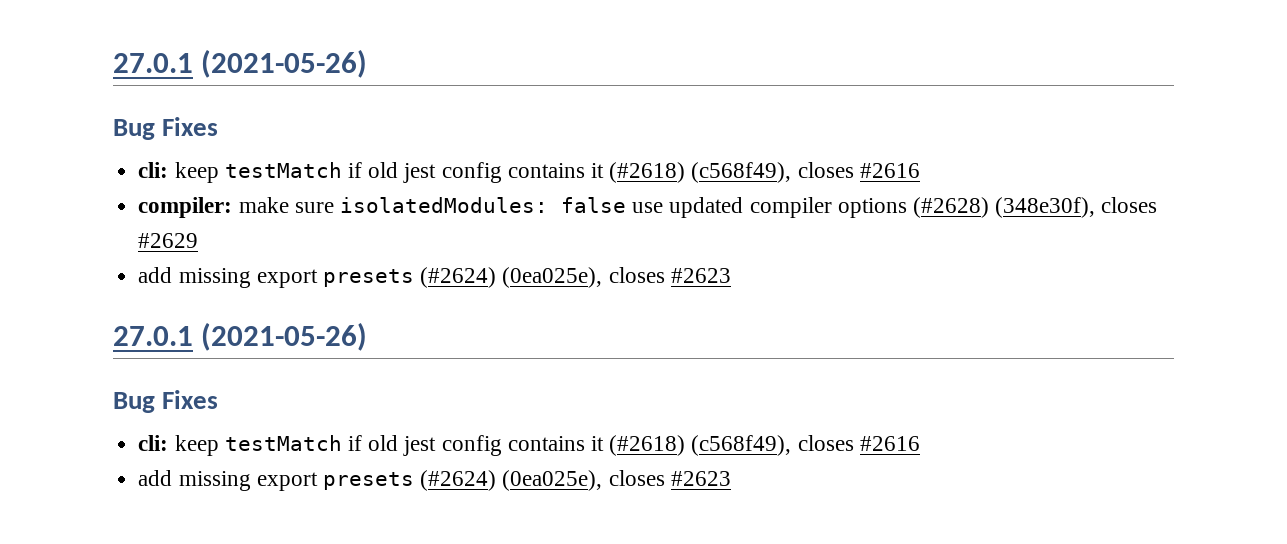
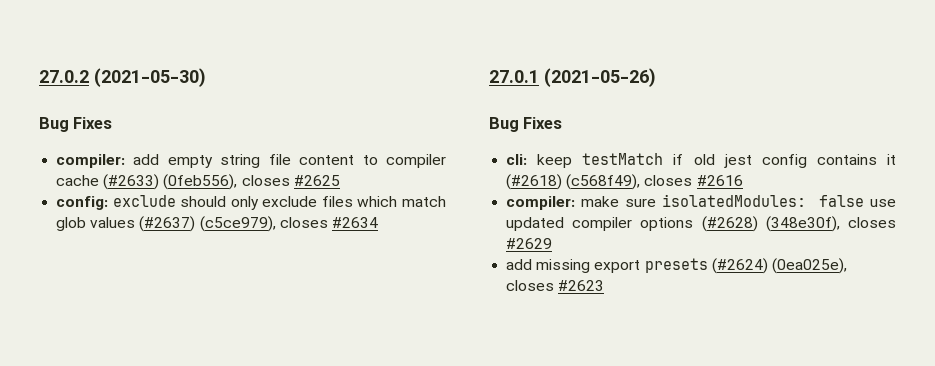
(113, 63) none -> [39,68,206,87] [39,117,113,132] [56,154,446,168] [56,174,340,190] [56,195,446,210] [56,216,378,232] 27.0.2 (2021-05-30) // Bug Fixes // compiler: add empty string file content to compiler cache (#2633) (0feb556), closes #2625 // config: exclude should only exclude files which match glob values (#2637) (c5ce979), closes #2634 //
[113,322,368,351] [113,390,219,413] [138,435,920,456] [138,470,731,491] // 27.0.1 (2021-05-26) // Bug Fixes // cli: keep testMatch if old jest config contains it (#2618) (c568f49), closes #2616 // add missing export presets (#2624) (0ea025e), closes #2623 -> (605, 285) none

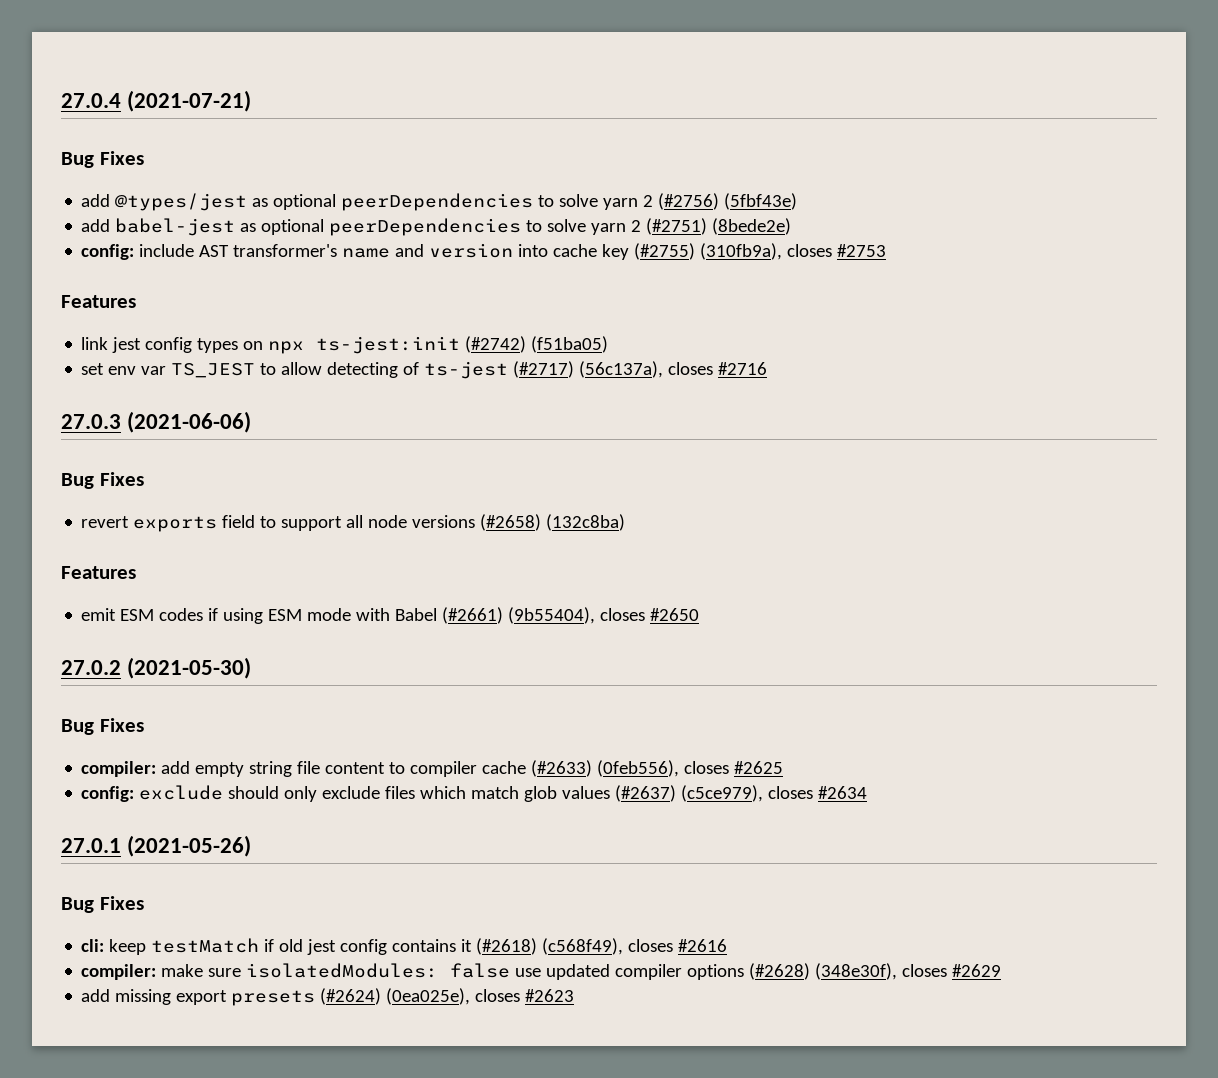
(39, 76) none -> [61,90,252,112] [61,151,144,168] [81,193,798,211] [81,218,792,236] [81,243,887,260] [61,295,136,308] [81,336,609,354] [81,361,768,379] [61,411,252,433] [61,472,144,489] [81,514,626,532] [61,566,136,579] [81,607,700,624] 27.0.4 (2021-07-21) // Bug Fixes // add @types/jest as optional peerDependencies to solve yarn 2 (#2756) (5fbf43e) // add babel-jest as optional peerDependencies to solve yarn 2 (#2751) (8bede2e) // config: include AST transformer's name and version into cache key (#2755) (310fb9a), closes #2753 // Features // link jest config types on npx ts-jest:init (#2742) (f51ba05) // set env var TS_JEST to allow detecting of ts-jest (#2717) (56c137a), closes #2716 // 27.0.3 (2021-06-06) // Bug Fixes // revert exports field to support all node versions (#2658) (132c8ba) // Features // emit ESM codes if using ESM mode with Babel (#2661) (9b55404), closes #2650 //

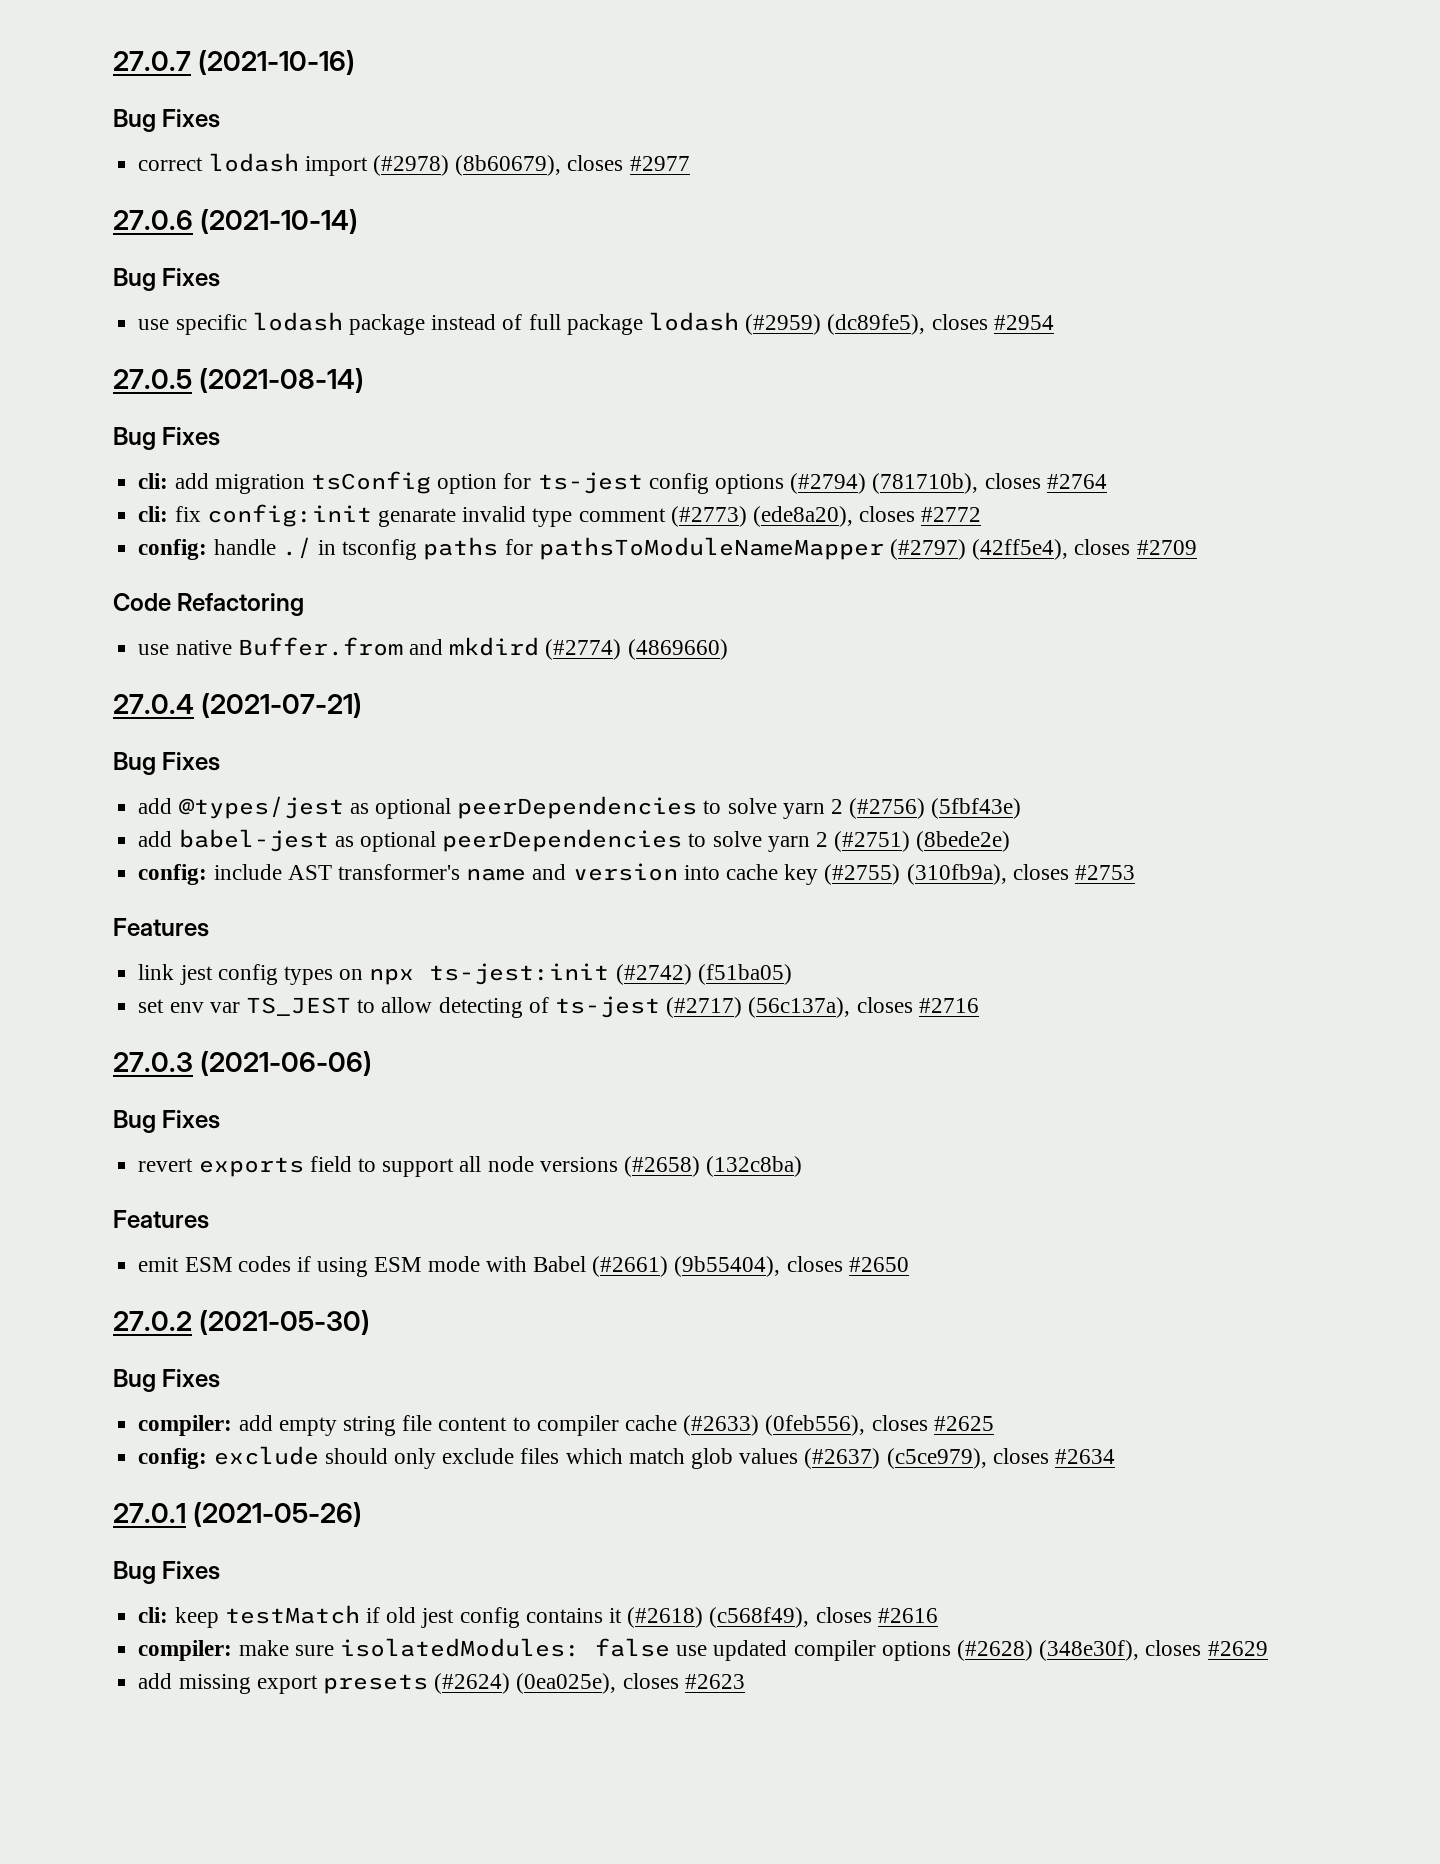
(61, 100) none -> [113,50,356,75] [113,109,221,132] [138,153,690,176] [113,209,359,234] [113,268,221,291] [138,312,1054,335] [113,368,365,393] [113,427,221,450] [138,471,1107,494] [138,504,982,527] [138,537,1197,560] [113,593,305,616] [138,637,728,660] 27.0.7 (2021-10-16) // Bug Fixes // correct lodash import (#2978) (8b60679), closes #2977 // 27.0.6 (2021-10-14) // Bug Fixes // use specific lodash package instead of full package lodash (#2959) (dc89fe5), closes #2954 // 27.0.5 (2021-08-14) // Bug Fixes // cli: add migration tsConfig option for ts-jest config options (#2794) (781710b), closes #2764 // cli: fix config:init genarate invalid type comment (#2773) (ede8a20), closes #2772 // config: handle ./ in tsconfig paths for pathsToModuleNameMapper (#2797) (42ff5e4), closes #2709 // Code Refactoring // use native Buffer.from and mkdird (#2774) (4869660) //

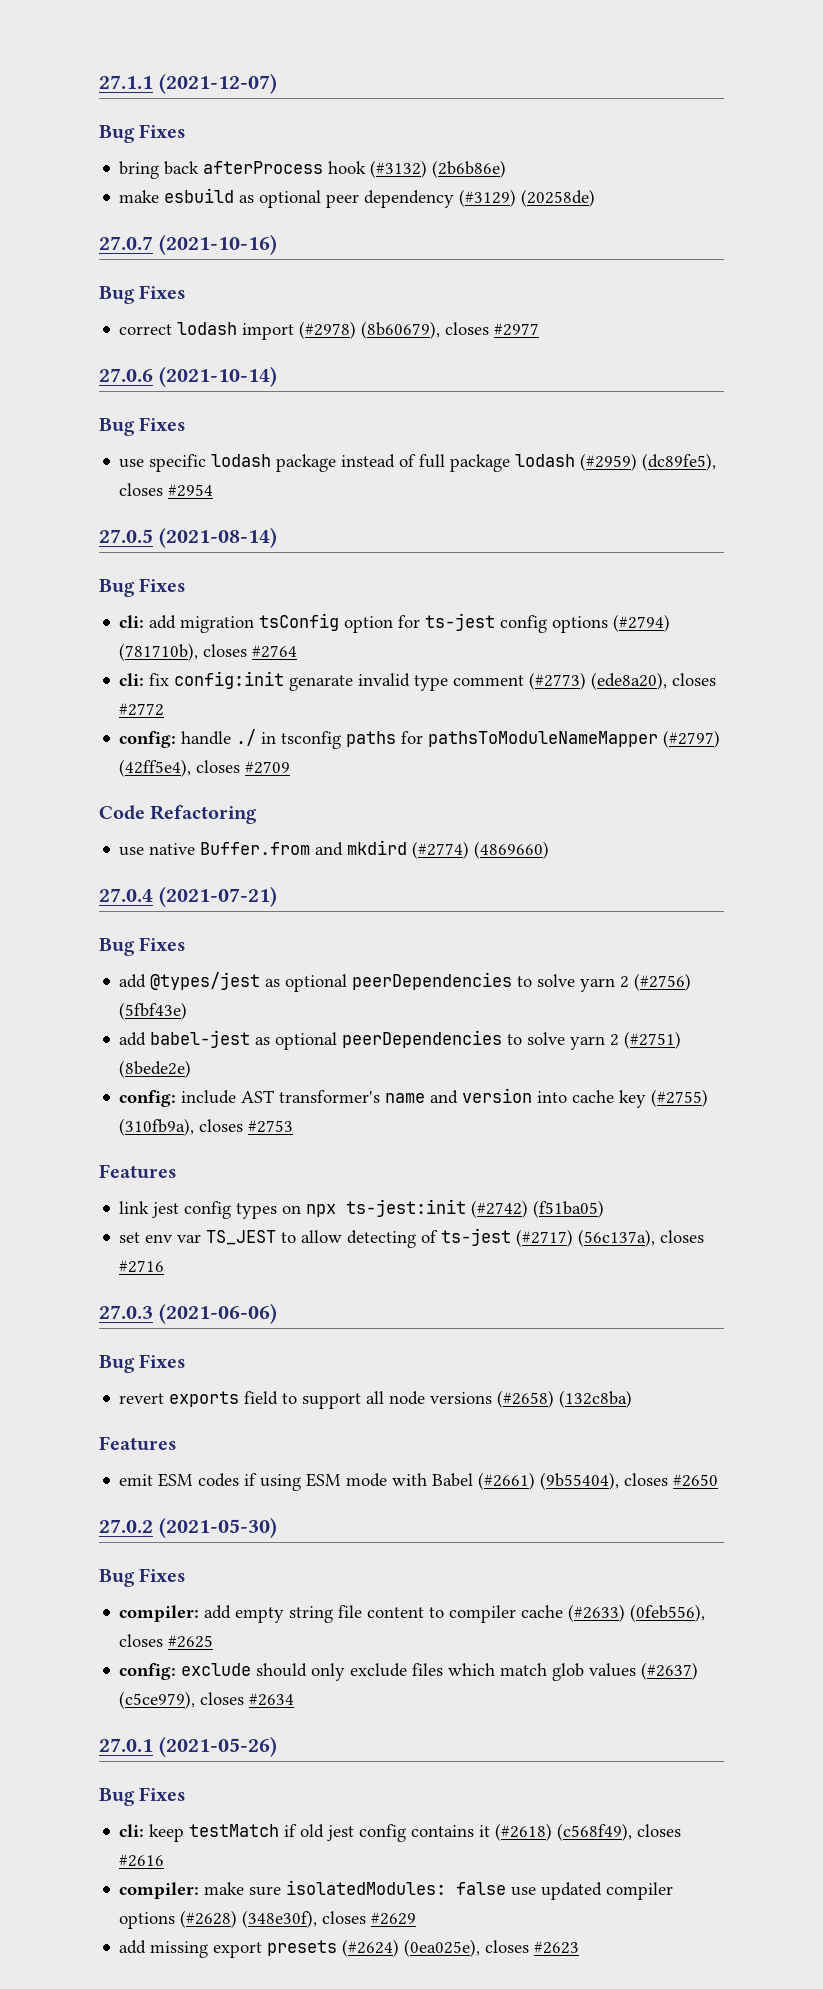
(113, 61) none -> [99,73,277,94] [99,124,187,143] [119,160,507,179] [119,188,596,208] 27.1.1 (2021-12-07) // Bug Fixes // bring back afterProcess hook (#3132) (2b6b86e) // make esbuild as optional peer dependency (#3129) (20258de) //

